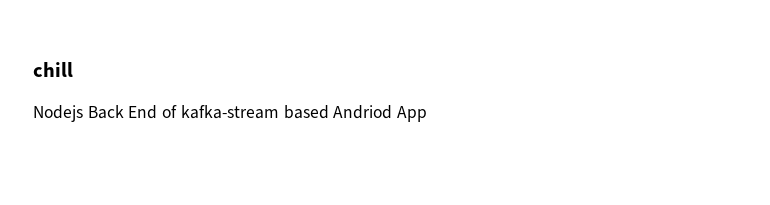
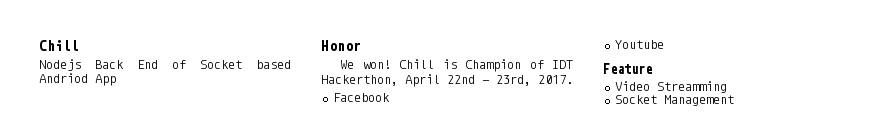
[33,62,73,77] chill -> [39,40,79,51] Chill
[180,105,279,119] kafka-stream -> [200,60,242,69] Socket
(428, 114) none -> [321,40,361,51] [340,59,573,72] [321,74,573,87] [332,93,390,102] [614,40,664,49] [603,63,652,74] [614,81,727,93] [614,95,734,106] // Honor // We won! Chill is Champion of IDT Hackerthon, April 22nd - 23rd, 2017. // Facebook // Youtube // Feature // Video Streamming // Socket Management

